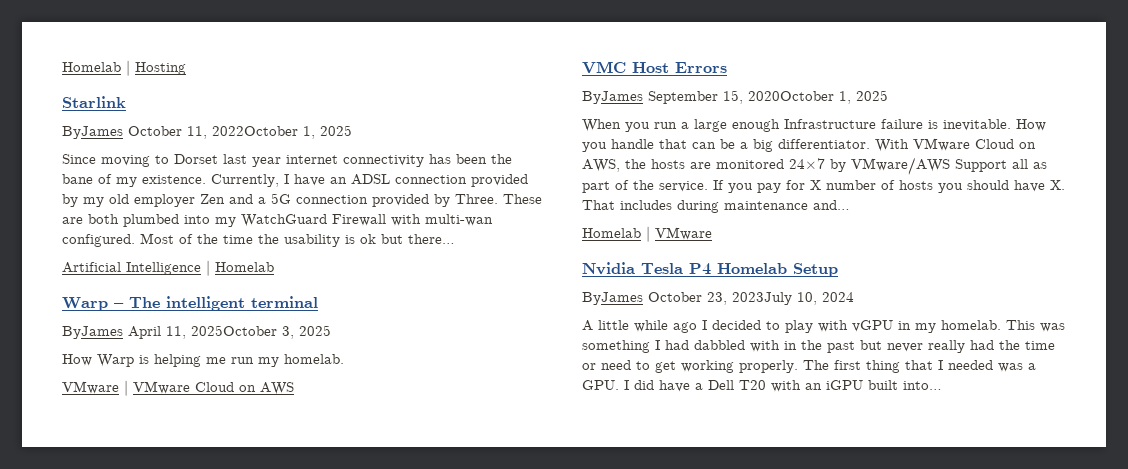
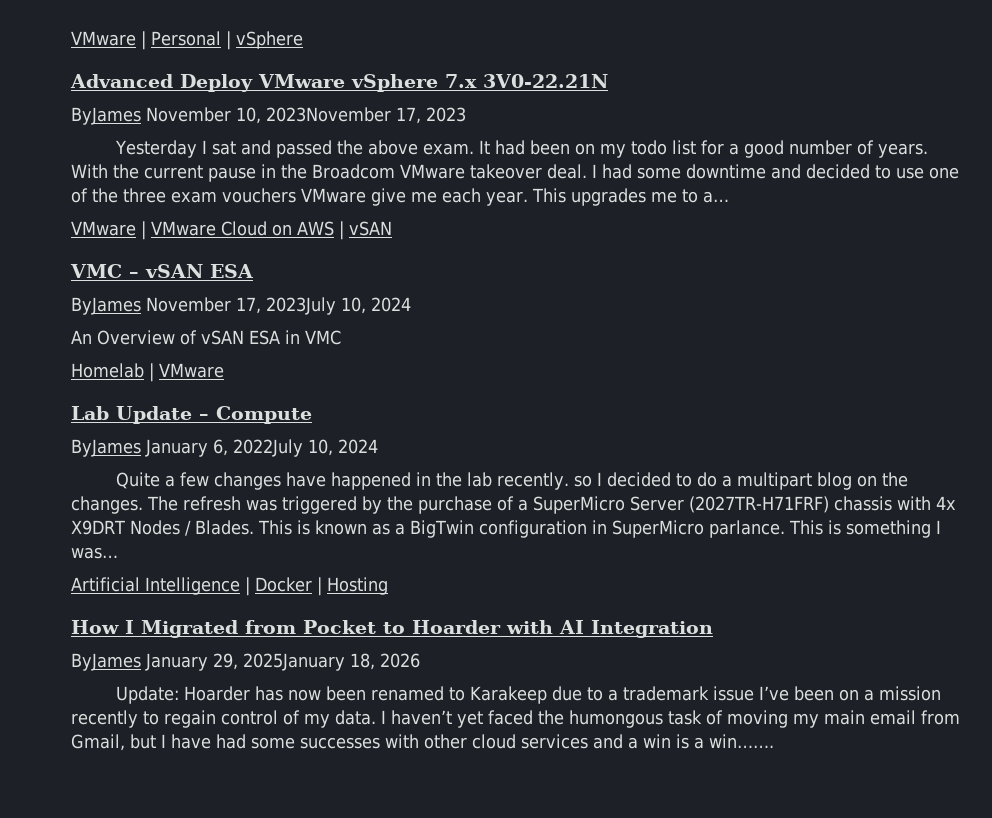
[62,60,186,76] [62,96,126,108] [62,125,352,139] [62,154,512,167] [62,174,528,187] [62,193,542,207] [62,214,493,227] [62,233,455,247] [62,260,274,276] [62,296,318,311] [62,325,331,339] [62,354,344,367] Homelab | Hosting // Starlink // ByJames October 11, 2022October 1, 2025 // Since moving to Dorset last year internet connectivity has been the bane of my existence. Currently, I have an ADSL connection provided by my old employer Zen and a 5G connection provided by Three. These are both plumbed into my WatchGuard Firewall with multi-wan configured. Most of the time the usability is ok but there… // Artificial Intelligence | Homelab // Warp – The intelligent terminal // ByJames April 11, 2025October 3, 2025 // How Warp is helping me run my homelab. -> [71,31,303,50] [70,74,608,92] [71,107,466,125] [115,140,929,158] [71,164,959,182] [71,188,729,206] VMware | Personal | vSphere // Advanced Deploy VMware vSphere 7.x 3V0-22.21N // ByJames November 10, 2023November 17, 2023 // Yesterday I sat and passed the above exam. It had been on my todo list for a good number of years. With the current pause in the Broadcom VMware takeover deal. I had some downtime and decided to use one of the three exam vouchers VMware give me each year. This upgrades me to a…
[582,61,727,74] [582,90,888,104] [582,119,1046,132] [582,138,1036,152] [582,157,1047,175] [582,180,1065,193] [582,200,850,213] [582,226,712,242] [582,262,838,277] [582,292,854,305] [582,320,1065,333] [582,340,1055,353] [582,360,1036,373] [582,380,942,392] // VMC Host Errors // ByJames September 15, 2020October 1, 2025 // When you run a large enough Infrastructure failure is inevitable. How you handle that can be a big differentiator. With VMware Cloud on AWS, the hosts are monitored 24×7 by VMware/AWS Support all as part of the service. If you pay for X number of hosts you should have X. That includes during maintenance and… // Homelab | VMware // Nvidia Tesla P4 Homelab Setup // ByJames October 23, 2023July 10, 2024 // A little while ago I decided to play with vGPU in my homelab. This was something I had dabbled with in the past but never really had the time or need to get working properly. The first thing that I needed was a GPU. I did have a Dell T20 with an iGPU built into… -> [338,221,392,240] [70,264,253,278] [71,297,411,315] [71,330,341,345] [71,363,224,382] [71,406,312,424] [71,439,378,457] [116,472,909,490] [71,496,956,514] [71,520,941,538] [71,547,118,559] [71,577,388,596] [71,620,713,638] [71,653,420,671] [116,686,942,704] [71,710,960,728] [71,734,774,751] | vSAN // VMC – vSAN ESA // ByJames November 17, 2023July 10, 2024 // An Overview of vSAN ESA in VMC // Homelab | VMware // Lab Update – Compute // ByJames January 6, 2022July 10, 2024 // Quite a few changes have happened in the lab recently. so I decided to do a multipart blog on the changes. The refresh was triggered by the purchase of a SuperMicro Server (2027TR-H71FRF) chassis with 4x X9DRT Nodes / Blades. This is known as a BigTwin configuration in SuperMicro parlance. This is something I was… // Artificial Intelligence | Docker | Hosting // How I Migrated from Pocket to Hoarder with AI Integration // ByJames January 29, 2025January 18, 2026 // Update: Hoarder has now been renamed to Karakeep due to a trademark issue I’ve been on a mission recently to regain control of my data. I haven’t yet faced the humongous task of moving my main email from Gmail, but I have had some successes with other cloud services and a win is a win…….

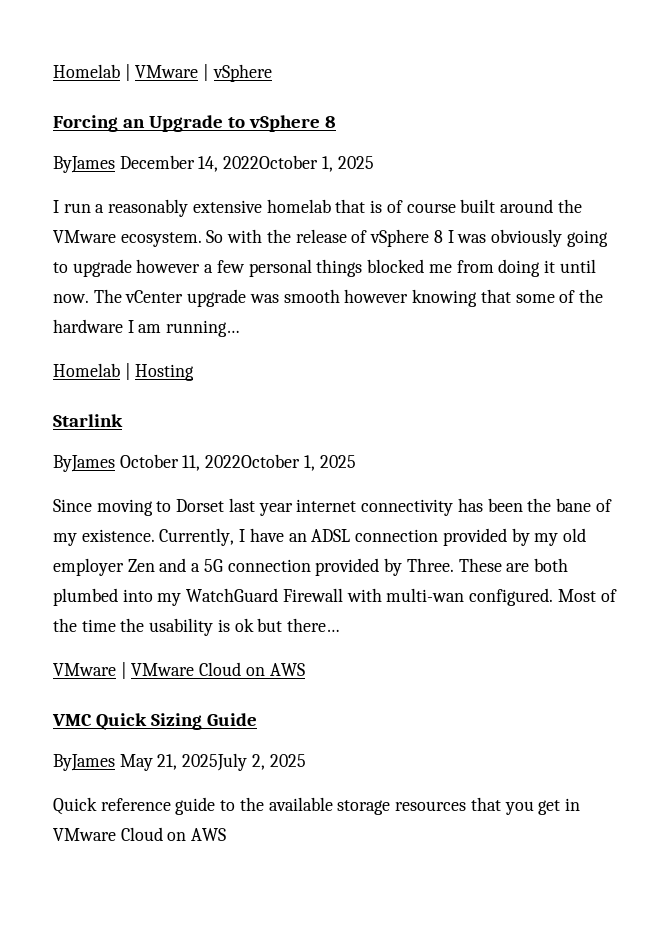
[71,31,303,50] [70,74,608,92] [71,107,466,125] [115,140,929,158] [71,164,959,182] [71,188,729,206] VMware | Personal | vSphere // Advanced Deploy VMware vSphere 7.x 3V0-22.21N // ByJames November 10, 2023November 17, 2023 // Yesterday I sat and passed the above exam. It had been on my todo list for a good number of years. With the current pause in the Broadcom VMware takeover deal. I had some downtime and decided to use one of the three exam vouchers VMware give me each year. This upgrades me to a… -> [53,64,272,82] [53,115,336,132] [53,155,374,173] [53,199,582,217] [53,229,608,247] [53,259,596,277] [53,289,603,307] [53,319,241,337] [53,363,195,381] [53,414,123,427] [53,454,356,472] [53,498,612,516] [53,528,586,546] [53,558,568,576] [53,588,617,606] [53,618,341,636] Homelab | VMware | vSphere // Forcing an Upgrade to vSphere 8 // ByJames December 14, 2022October 1, 2025 // I run a reasonably extensive homelab that is of course built around the VMware ecosystem. So with the release of vSphere 8 I was obviously going to upgrade however a few personal things blocked me from doing it until now. The vCenter upgrade was smooth however knowing that some of the hardware I am running… // Homelab | Hosting // Starlink // ByJames October 11, 2022October 1, 2025 // Since moving to Dorset last year internet connectivity has been the bane of my existence. Currently, I have an ADSL connection provided by my old employer Zen and a 5G connection provided by Three. These are both plumbed into my WatchGuard Firewall with multi-wan configured. Most of the time the usability is ok but there…
[338,221,392,240] [70,264,253,278] [71,297,411,315] [71,330,341,345] [71,363,224,382] [71,406,312,424] [71,439,378,457] [116,472,909,490] [71,496,956,514] [71,520,941,538] [71,547,118,559] [71,577,388,596] [71,620,713,638] [71,653,420,671] [116,686,942,704] [71,710,960,728] [71,734,774,751] | vSAN // VMC – vSAN ESA // ByJames November 17, 2023July 10, 2024 // An Overview of vSAN ESA in VMC // Homelab | VMware // Lab Update – Compute // ByJames January 6, 2022July 10, 2024 // Quite a few changes have happened in the lab recently. so I decided to do a multipart blog on the changes. The refresh was triggered by the purchase of a SuperMicro Server (2027TR-H71FRF) chassis with 4x X9DRT Nodes / Blades. This is known as a BigTwin configuration in SuperMicro parlance. This is something I was… // Artificial Intelligence | Docker | Hosting // How I Migrated from Pocket to Hoarder with AI Integration // ByJames January 29, 2025January 18, 2026 // Update: Hoarder has now been renamed to Karakeep due to a trademark issue I’ve been on a mission recently to regain control of my data. I haven’t yet faced the humongous task of moving my main email from Gmail, but I have had some successes with other cloud services and a win is a win……. -> [52,713,257,730] [53,753,306,771] [53,797,580,815] [53,827,227,841] // VMC Quick Sizing Guide // ByJames May 21, 2025July 2, 2025 // Quick reference guide to the available storage resources that you get in VMware Cloud on AWS

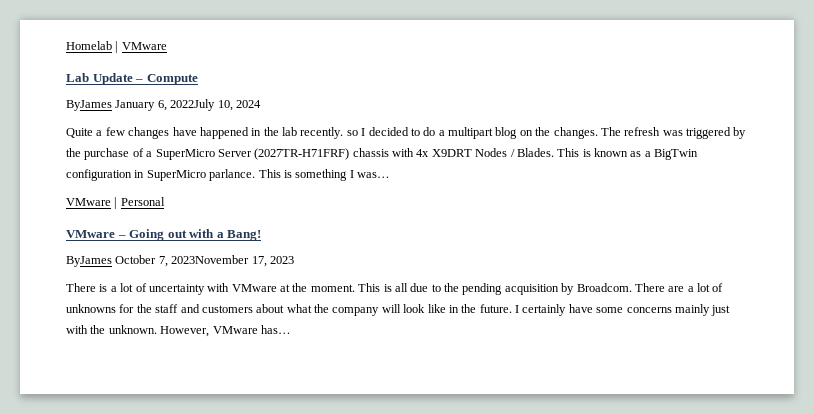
[203,64,272,82] [53,115,336,132] [53,155,374,173] [53,199,582,217] [53,229,608,247] [53,259,596,277] [53,289,603,307] [53,319,241,337] [53,363,195,381] [53,414,123,427] [53,454,356,472] [53,498,612,516] [53,528,586,546] [53,558,568,576] [53,588,617,606] [53,618,341,636] [53,662,305,679] [52,713,257,730] [53,753,306,771] [53,797,580,815] [53,827,227,841] | vSphere // Forcing an Upgrade to vSphere 8 // ByJames December 14, 2022October 1, 2025 // I run a reasonably extensive homelab that is of course built around the VMware ecosystem. So with the release of vSphere 8 I was obviously going to upgrade however a few personal things blocked me from doing it until now. The vCenter upgrade was smooth however knowing that some of the hardware I am running… // Homelab | Hosting // Starlink // ByJames October 11, 2022October 1, 2025 // Since moving to Dorset last year internet connectivity has been the bane of my existence. Currently, I have an ADSL connection provided by my old employer Zen and a 5G connection provided by Three. These are both plumbed into my WatchGuard Firewall with multi-wan configured. Most of the time the usability is ok but there… // VMware | VMware Cloud on AWS // VMC Quick Sizing Guide // ByJames May 21, 2025July 2, 2025 // Quick reference guide to the available storage resources that you get in VMware Cloud on AWS -> [66,73,198,85] [66,99,261,111] [66,127,747,139] [66,148,699,160] [66,169,390,181] [66,197,165,209] [66,229,262,241] [66,255,294,267] [66,283,724,295] [66,304,731,316] [66,325,291,337] // Lab Update – Compute // ByJames January 6, 2022July 10, 2024 // Quite a few changes have happened in the lab recently. so I decided to do a multipart blog on the changes. The refresh was triggered by the purchase of a SuperMicro Server (2027TR-H71FRF) chassis with 4x X9DRT Nodes / Blades. This is known as a BigTwin configuration in SuperMicro parlance. This is something I was… // VMware | Personal // VMware – Going out with a Bang! // ByJames October 7, 2023November 17, 2023 // There is a lot of uncertainty with VMware at the moment. This is all due to the pending acquisition by Broadcom. There are a lot of unknowns for the staff and customers about what the company will look like in the future. I certainly have some concerns mainly just with the unknown. However, VMware has…

